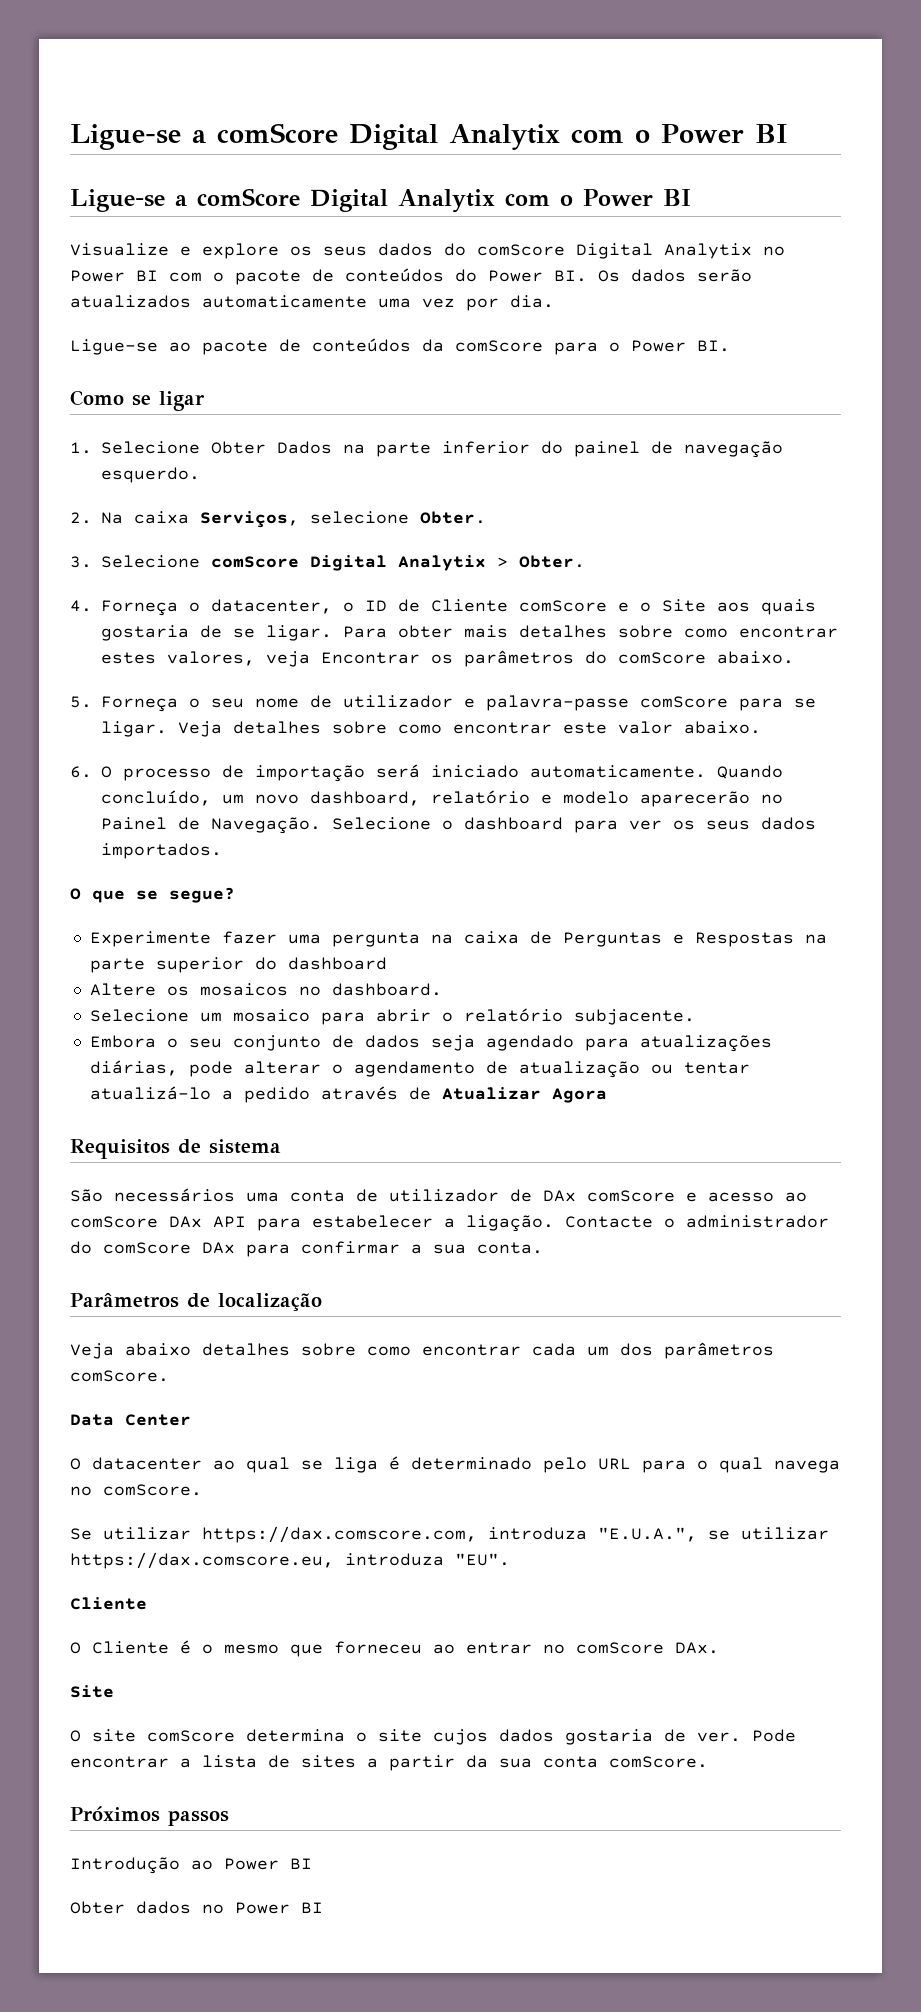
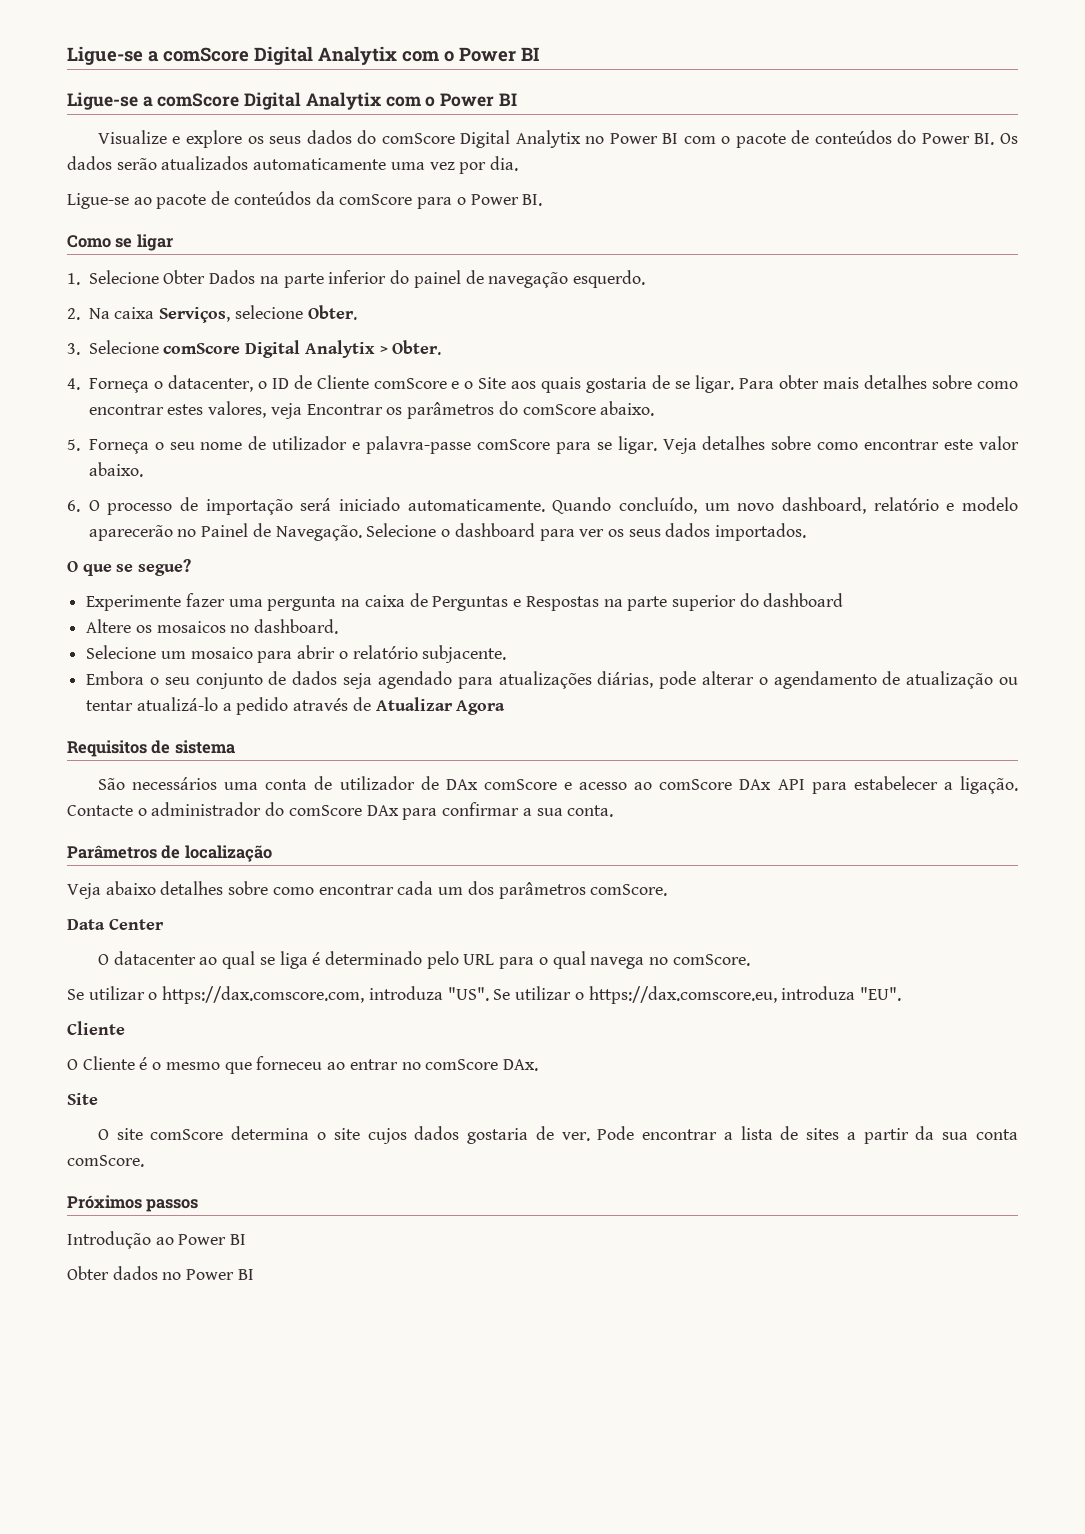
(191, 1533) none -> [148,992,158,1000] o
[598,1527,829,1542] "E.U.A.", se utilizar -> [447,986,584,1001] "US". Se utilizar o

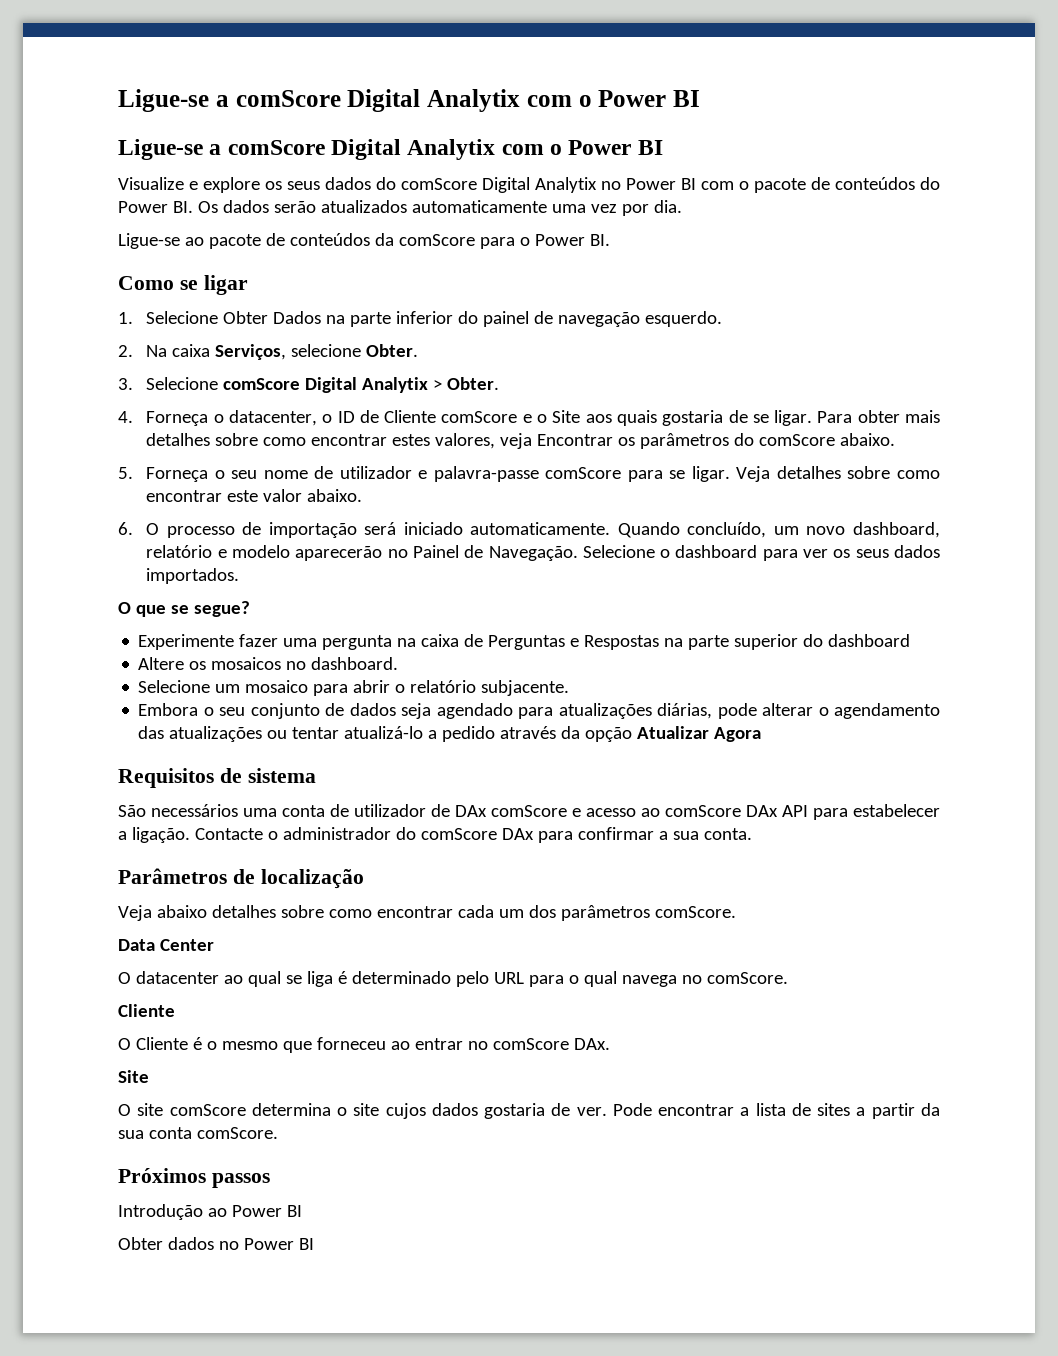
[882,671,994,689] de atualização -> [138,726,263,742] das atualizações
[352,697,371,711] de -> [561,726,633,742] da opção
[67,986,901,1004] // Se utilizar o https://dax.comscore.com, introduza "US". Se utilizar o https://dax.comscore.eu, introduza "EU". -> (788, 978) none

